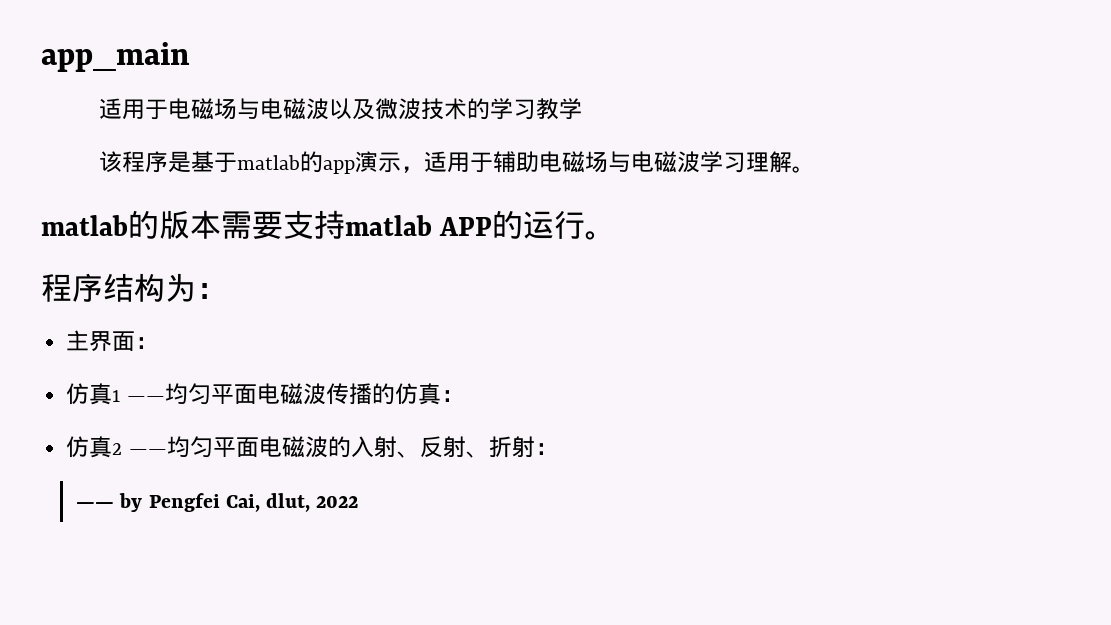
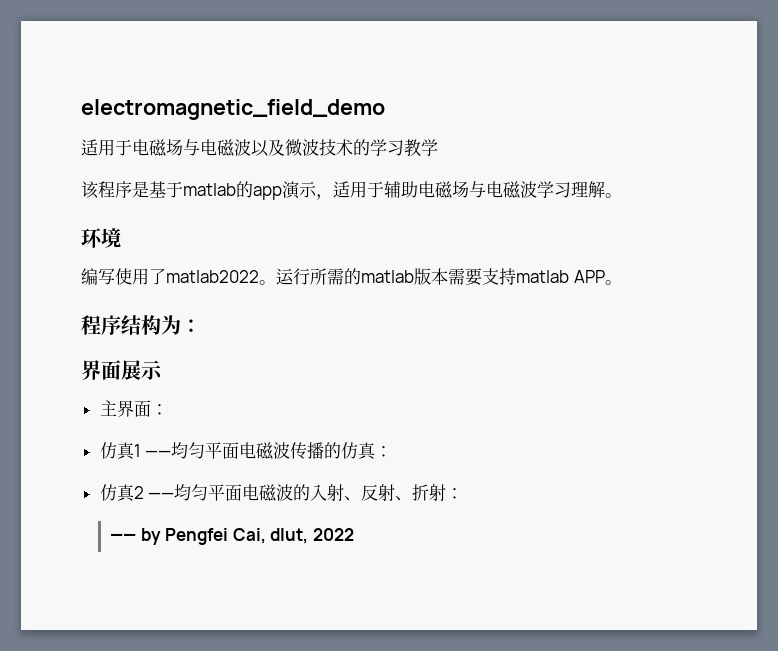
[41,42,190,72] app_main -> [81,99,385,120] electromagnetic_field_demo
[41,210,159,239] matlab的 -> [81,228,121,248] [81,268,414,285] 环境 // 编写使用了matlab2022。运行所需的matlab
[492,210,586,239] 的运行 -> (605, 276) none
(227, 291) none -> [81,360,163,380] // 界面展示

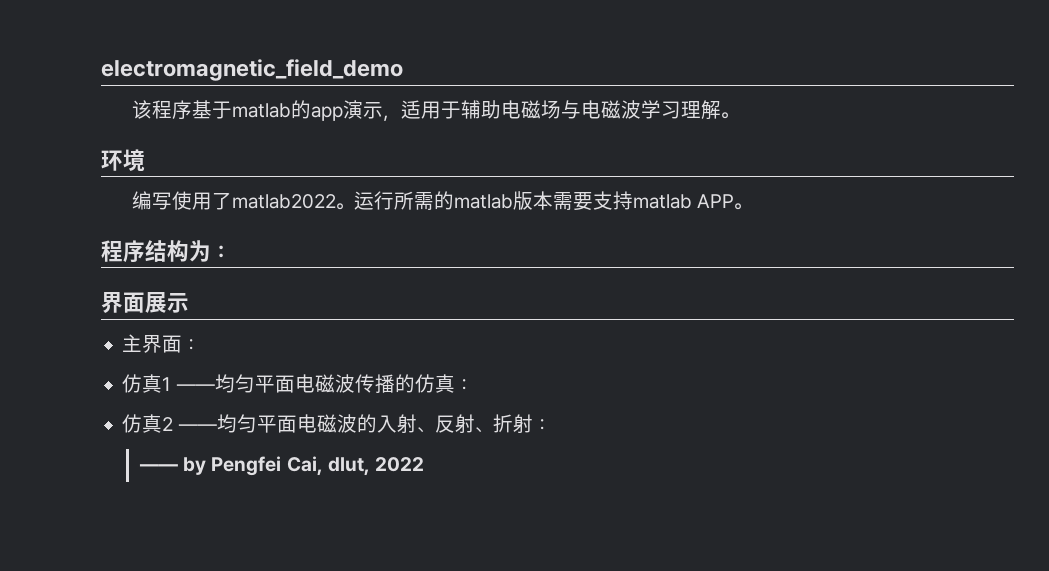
[81,139,438,157] // 适用于电磁场与电磁波以及微波技术的学习教学 -> (403, 70) none
[132,181,149,198] 是 -> (193, 110) none

